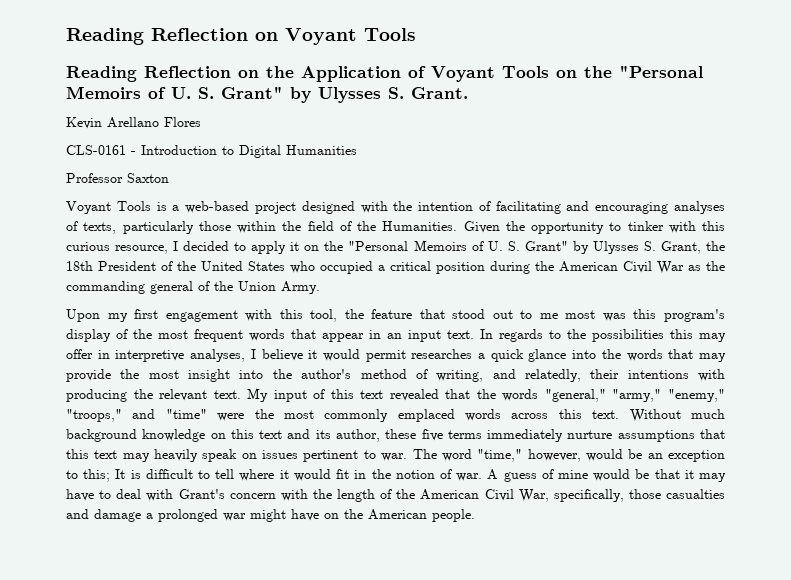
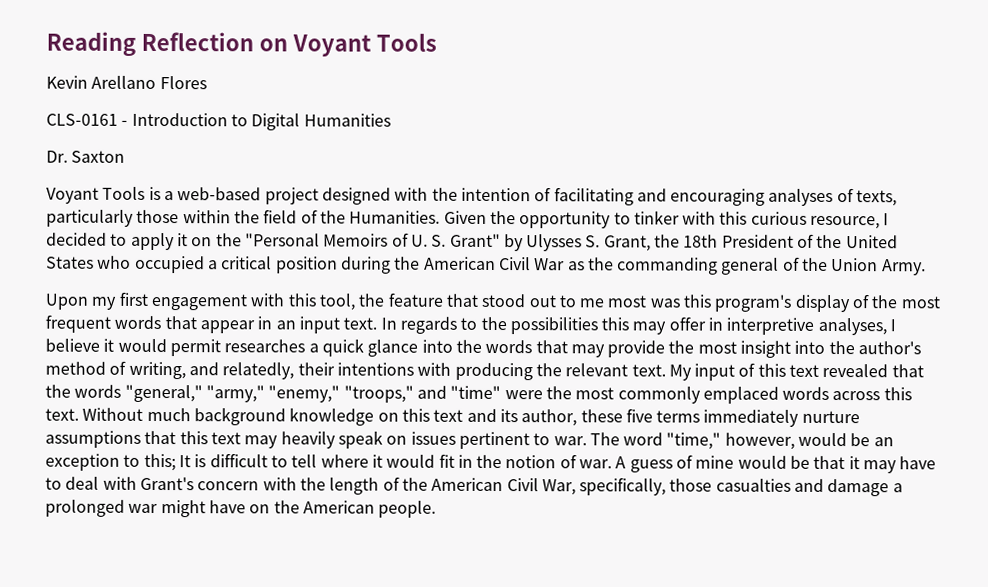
[66,65,703,82] [66,86,468,103] // Reading Reflection on the Application of Voyant Tools on the "Personal Memoirs of U. S. Grant" by Ulysses S. Grant. -> (437, 42) none
[66,173,123,183] Professor -> [46,150,68,163] Dr.

